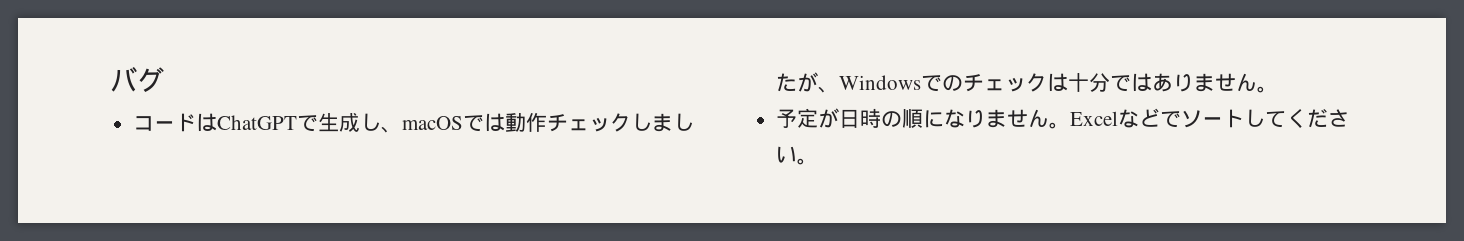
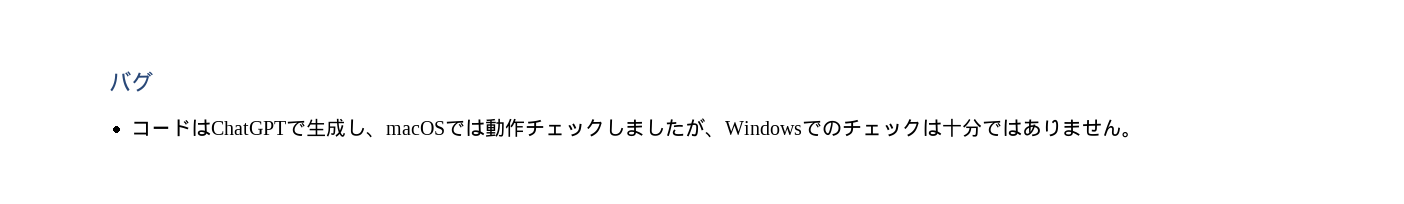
[776,108,1350,129] [776,146,819,165] // 予定が日時の順になりません。Excelなどでソートしてください。 -> (1142, 134) none

